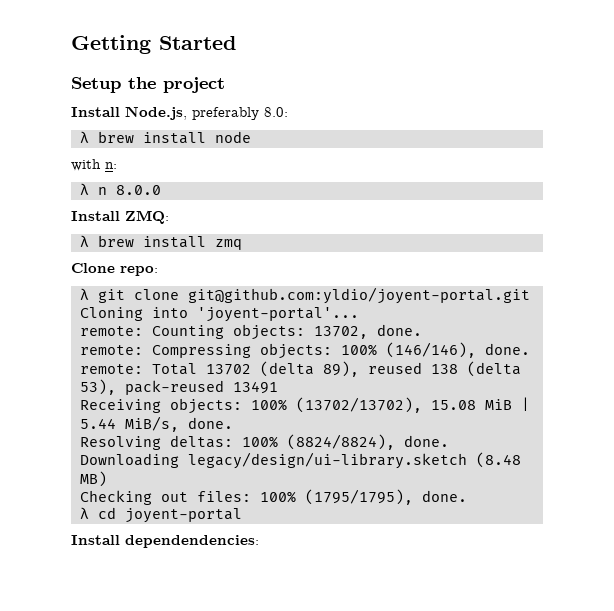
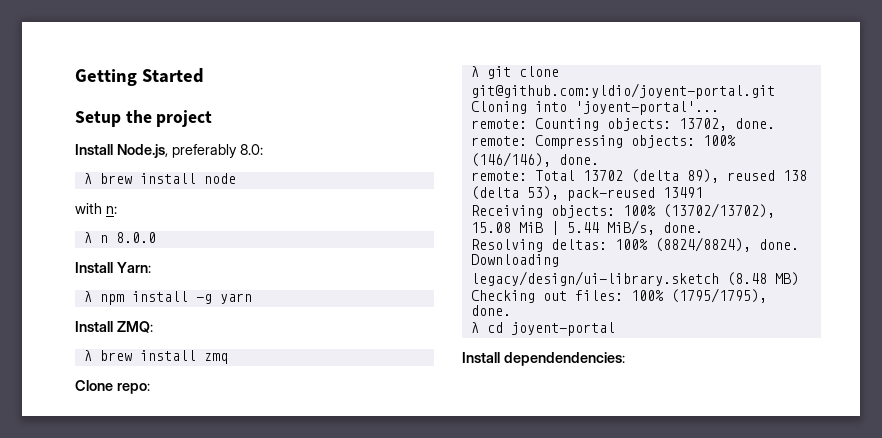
(161, 190) none -> [75,262,151,273] [83,291,252,305] // Install Yarn: // λ npm install -g yarn

